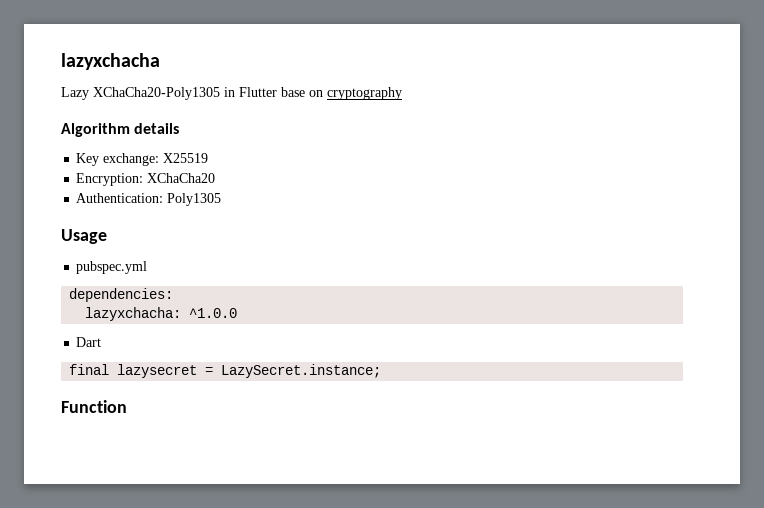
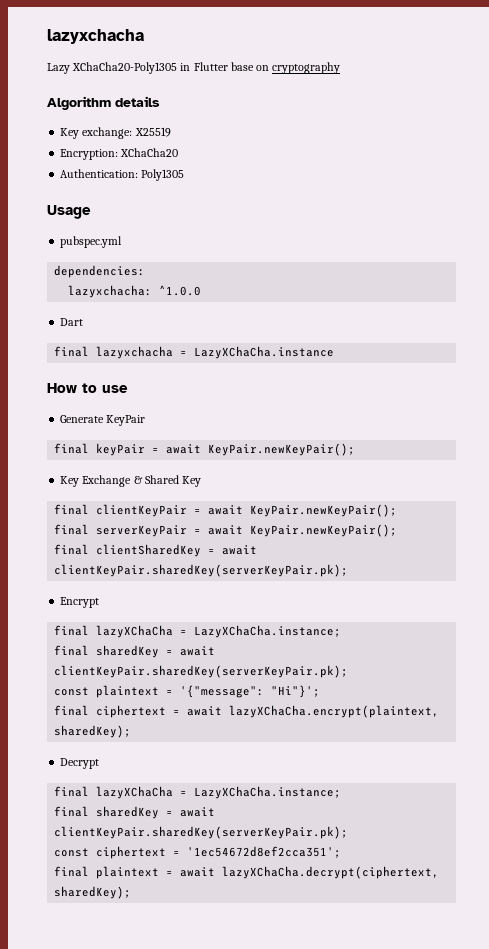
[117,364,382,378] [61,400,127,413] lazysecret = LazySecret.instance; // Function -> [96,346,335,359] [47,383,128,393] [60,415,146,426] [54,443,356,456] [60,475,202,487] [54,504,398,517] [54,524,398,537] [54,544,258,557] [54,564,349,577] [60,597,100,608] [54,625,342,638] [54,645,216,658] [54,665,349,678] [54,685,321,698] [54,705,440,718] [54,725,132,738] [60,758,100,769] [54,786,342,799] [54,806,216,819] [54,826,349,839] [54,846,342,859] [54,866,440,879] [54,886,132,899] lazyxchacha = LazyXChaCha.instance // How to use // Generate KeyPair // final keyPair = await KeyPair.newKeyPair(); // Key Exchange & Shared Key // final clientKeyPair = await KeyPair.newKeyPair(); // final serverKeyPair = await KeyPair.newKeyPair(); // final clientSharedKey = await clientKeyPair.sharedKey(serverKeyPair.pk); // Encrypt // final lazyXChaCha = LazyXChaCha.instance; // final sharedKey = await clientKeyPair.sharedKey(serverKeyPair.pk); // const plaintext = '{"message": "Hi"}'; // final ciphertext = await lazyXChaCha.encrypt(plaintext, sharedKey); // Decrypt // final lazyXChaCha = LazyXChaCha.instance; // final sharedKey = await clientKeyPair.sharedKey(serverKeyPair.pk); // const ciphertext = '1ec54672d8ef2cca351'; // final plaintext = await lazyXChaCha.decrypt(ciphertext, sharedKey);

